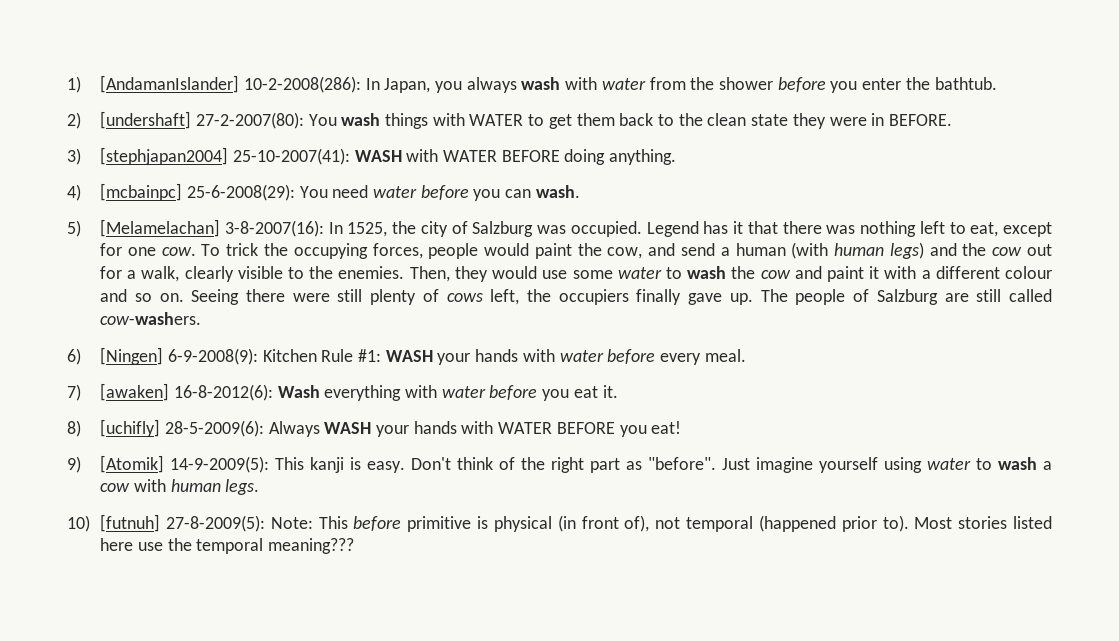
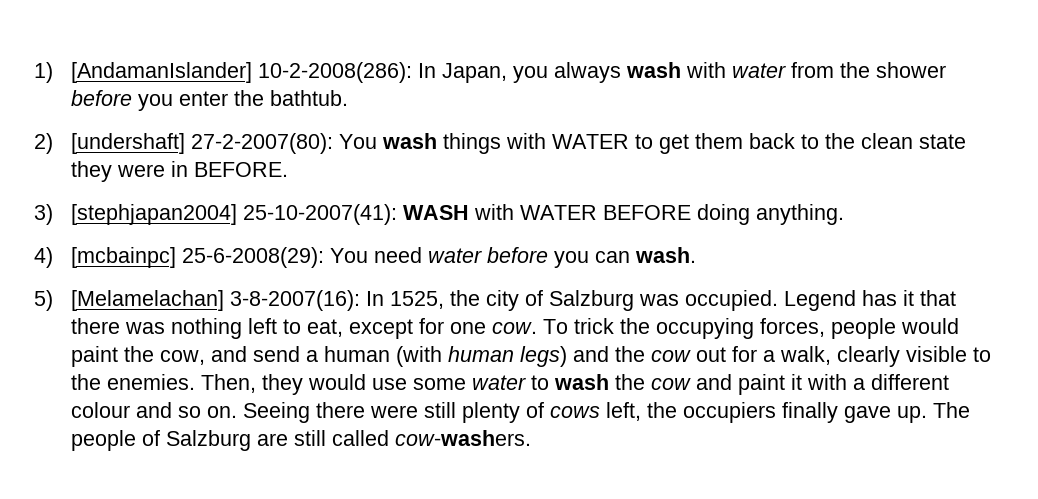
[67,347,746,365] [67,383,618,401] [67,419,682,437] [67,455,1053,473] [100,479,260,495] [67,514,1053,532] [100,538,354,554] // 6) [Ningen] 6-9-2008(9): Kitchen Rule #1: WASH your hands with water before every meal. // 7) [awaken] 16-8-2012(6): Wash everything with water before you eat it. // 8) [uchifly] 28-5-2009(6): Always WASH your hands with WATER BEFORE you eat! // 9) [Atomik] 14-9-2009(5): This kanji is easy. Don't think of the right part as "before". Just imagine yourself using water to wash a cow with human legs. // 10) [futnuh] 27-8-2009(5): Note: This before primitive is physical (in front of), not temporal (happened prior to). Most stories listed here use the temporal meaning??? -> (531, 438) none

